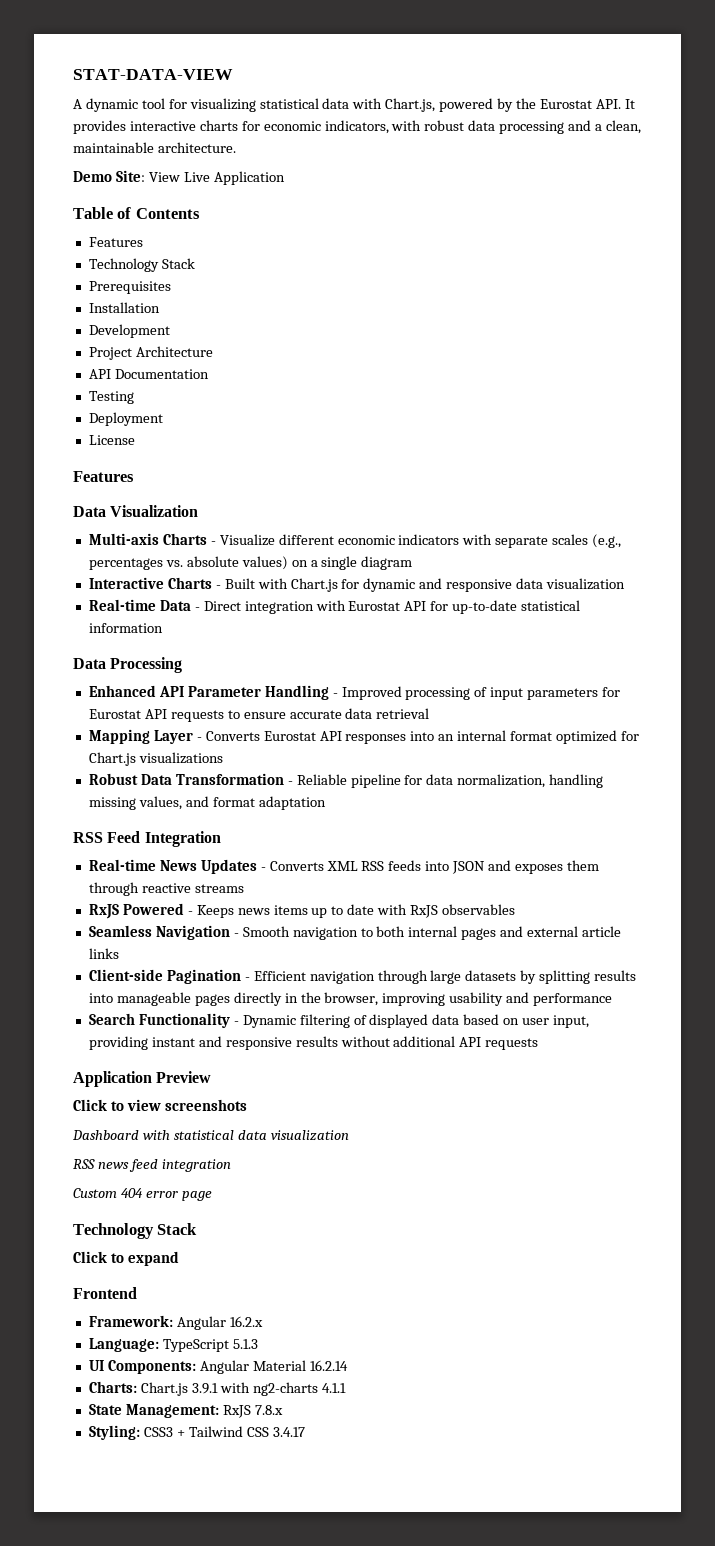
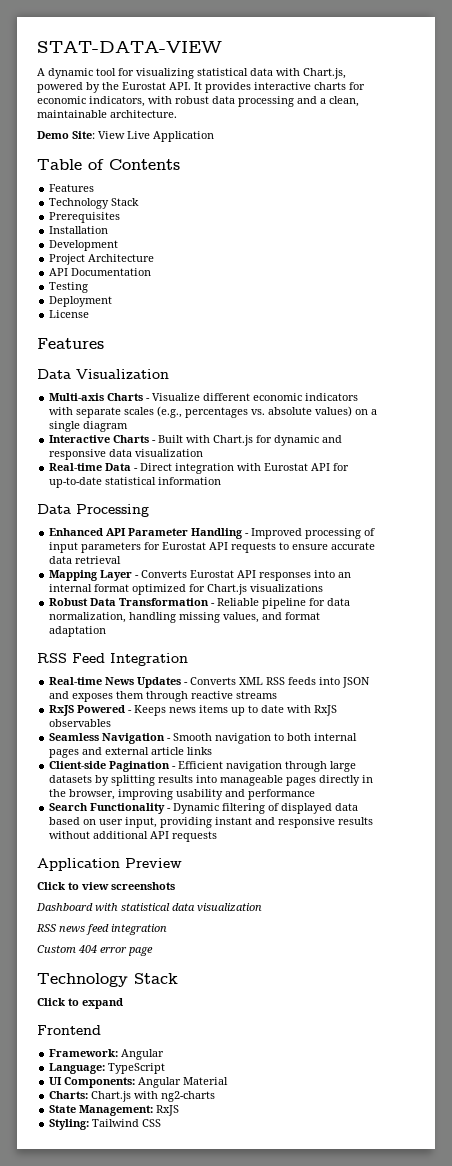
[229,1316,263,1327] 16.2.x -> (165, 1054) none
[232,1339,258,1349] 5.1.3 -> (166, 1068) none
[309,1360,348,1371] 16.2.14 -> (229, 1081) none
[191,1383,218,1394] 3.9.1 -> (132, 1096) none
[321,1383,346,1393] 4.1.1 -> (216, 1096) none
[254,1405,283,1415] 7.8.x -> (180, 1110) none
[143,1427,185,1437] CSS3 + -> (90, 1124) none
[272,1427,305,1437] 3.4.17 -> (162, 1123) none

